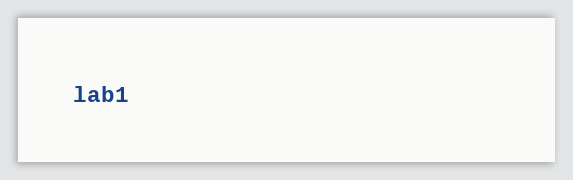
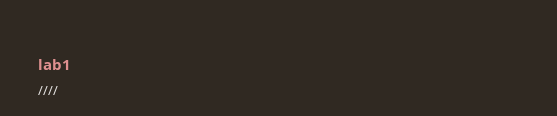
(129, 94) none -> [38,86,58,95] // ////

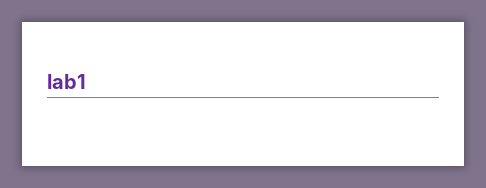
[38,86,58,95] // //// -> (86, 81) none

